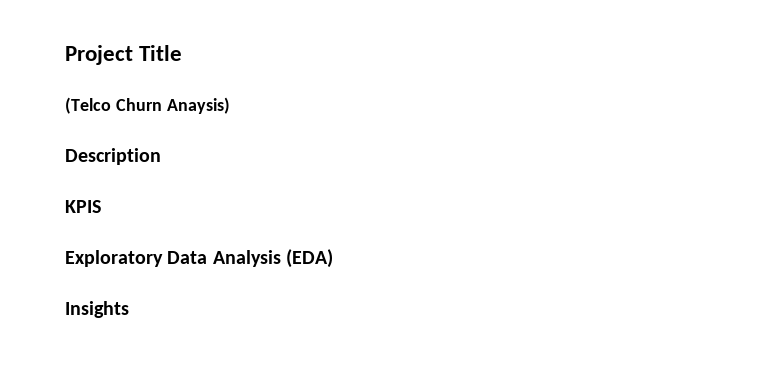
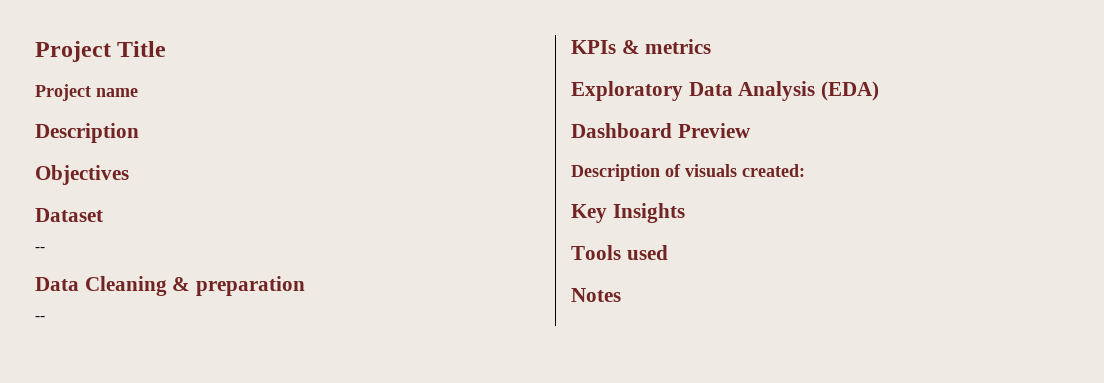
[65,97,230,114] [65,148,161,165] [65,200,101,213] [65,249,334,268] [65,301,129,318] (Telco Churn Anaysis) // Description // KPIS // Exploratory Data Analysis (EDA) // Insights -> [35,84,138,101] [35,123,139,143] [35,165,129,185] [35,208,103,222] [35,247,45,251] [35,276,306,296] [35,316,45,320] [571,39,712,54] [571,81,880,101] [571,123,751,138] [571,164,805,181] [571,203,685,223] [571,245,668,260] [571,288,621,302] Project name // Description // Objectives // Dataset // -- // Data Cleaning & preparation // -- // KPIs & metrics // Exploratory Data Analysis (EDA) // Dashboard Preview // Description of visuals created: // Key Insights // Tools used // Notes

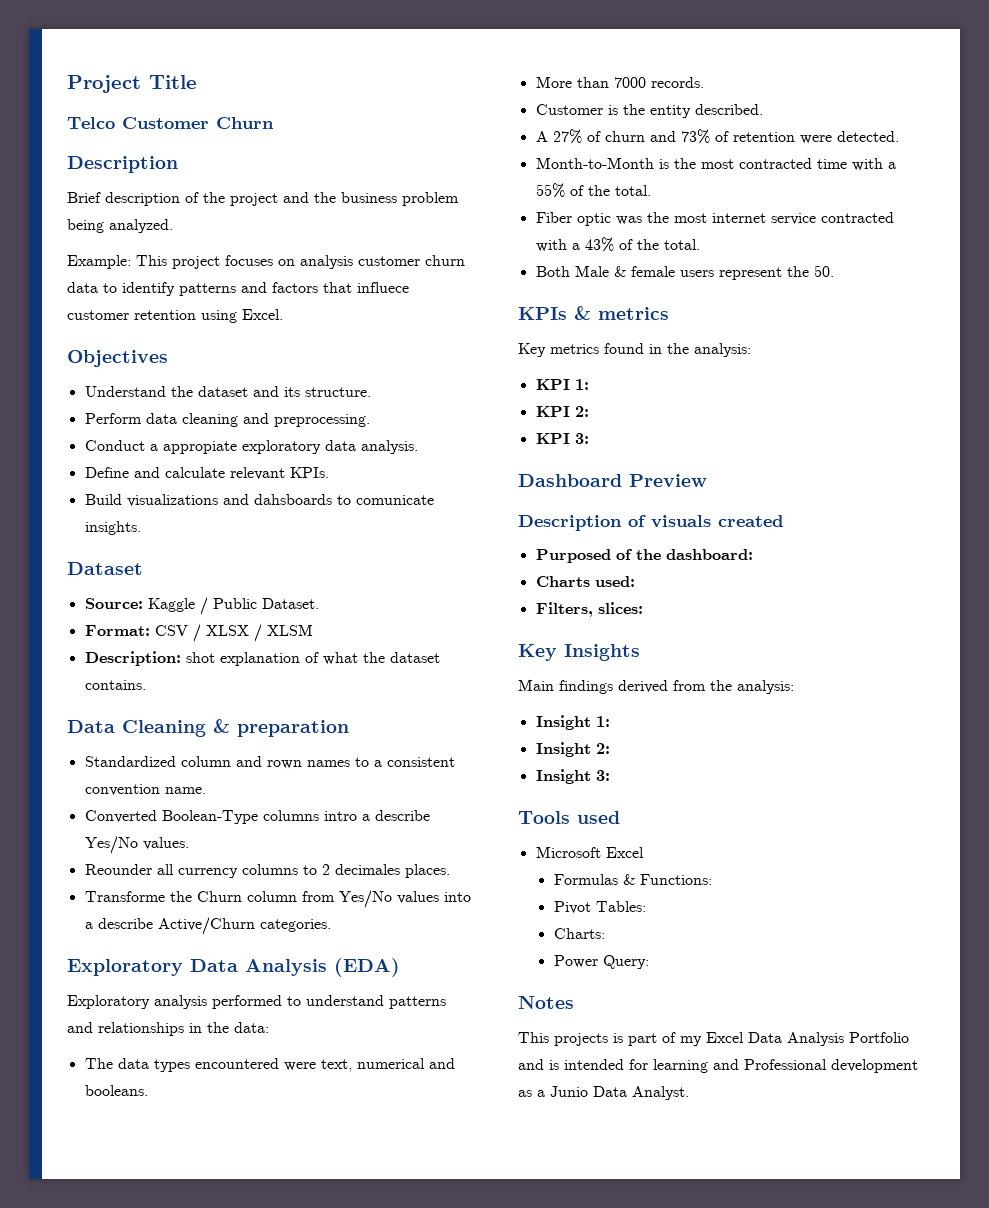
[35,84,138,101] [35,123,139,143] [35,165,129,185] [35,208,103,222] [35,247,45,251] [35,276,306,296] [35,316,45,320] [571,39,712,54] [571,81,880,101] Project name // Description // Objectives // Dataset // -- // Data Cleaning & preparation // -- // KPIs & metrics // Exploratory Data Analysis (EDA) -> [67,117,274,129] [67,156,178,173] [67,192,459,206] [67,219,173,233] [67,255,465,269] [67,282,409,296] [67,309,283,323] [67,350,168,367] [84,386,371,397] [84,413,370,427] [84,440,418,454] [84,467,329,480] [84,494,434,507] [84,521,141,535] [67,562,143,575] [84,597,319,615] [84,624,313,642] [84,651,440,666] [84,680,146,690] [67,719,349,737] [84,756,455,769] [84,784,206,796] [84,810,430,824] [84,836,189,854] [84,864,450,878] [84,890,471,908] [84,917,331,935] [67,958,400,977] [67,995,446,1009] [67,1022,269,1036] [84,1058,455,1072] [84,1085,148,1096] [535,76,704,88] [535,104,763,118] [535,129,899,144] [535,157,896,171] [535,183,651,198] [535,212,894,226] [535,237,700,252] [535,265,834,280] [518,306,669,320] [518,343,751,357] [535,379,589,390] [535,406,589,417] [535,433,589,444] Telco Customer Churn // Description // Brief description of the project and the business problem being analyzed. // Example: This project focuses on analysis customer churn data to identify patterns and factors that influece customer retention using Excel. // Objectives // Understand the dataset and its structure. // Perform data cleaning and preprocessing. // Conduct a appropiate exploratory data analysis. // Define and calculate relevant KPIs. // Build visualizations and dahsboards to comunicate insights. // Dataset // Source: Kaggle / Public Dataset. // Format: CSV / XLSX / XLSM // Description: shot explanation of what the dataset contains. // Data Cleaning & preparation // Standardized column and rown names to a consistent convention name. // Converted Boolean-Type columns intro a describe Yes/No values. // Reounder all currency columns to 2 decimales places. // Transforme the Churn column from Yes/No values into a describe Active/Churn categories. // Exploratory Data Analysis (EDA) // Exploratory analysis performed to understand patterns and relationships in the data: // The data types encountered were text, numerical and booleans. // More than 7000 records. // Customer is the entity described. // A 27% of churn and 73% of retention were detected. // Month-to-Month is the most contracted time with a 55% of the total. // Fiber optic was the most internet service contracted with a 43% of the total. // Both Male & female users represent the 50. // KPIs & metrics // Key metrics found in the analysis: // KPI 1: // KPI 2: // KPI 3:
[742,164,805,177] [571,203,685,223] [571,245,668,260] [571,288,621,302] created: // Key Insights // Tools used // Notes -> [718,515,783,527] [535,549,753,563] [535,576,635,587] [535,602,643,617] [518,644,640,661] [518,679,794,694] [535,715,610,730] [535,742,610,757] [535,769,610,784] [518,811,620,824] [535,846,644,858] [553,874,712,885] [553,901,646,914] [553,928,605,939] [553,955,649,969] [518,996,574,1009] [518,1032,909,1046] [518,1059,918,1073] [518,1086,689,1100] created // Purposed of the dashboard: // Charts used: // Filters, slices: // Key Insights // Main findings derived from the analysis: // Insight 1: // Insight 2: // Insight 3: // Tools used // Microsoft Excel // Formulas & Functions: // Pivot Tables: // Charts: // Power Query: // Notes // This projects is part of my Excel Data Analysis Portfolio and is intended for learning and Professional development as a Junio Data Analyst.

